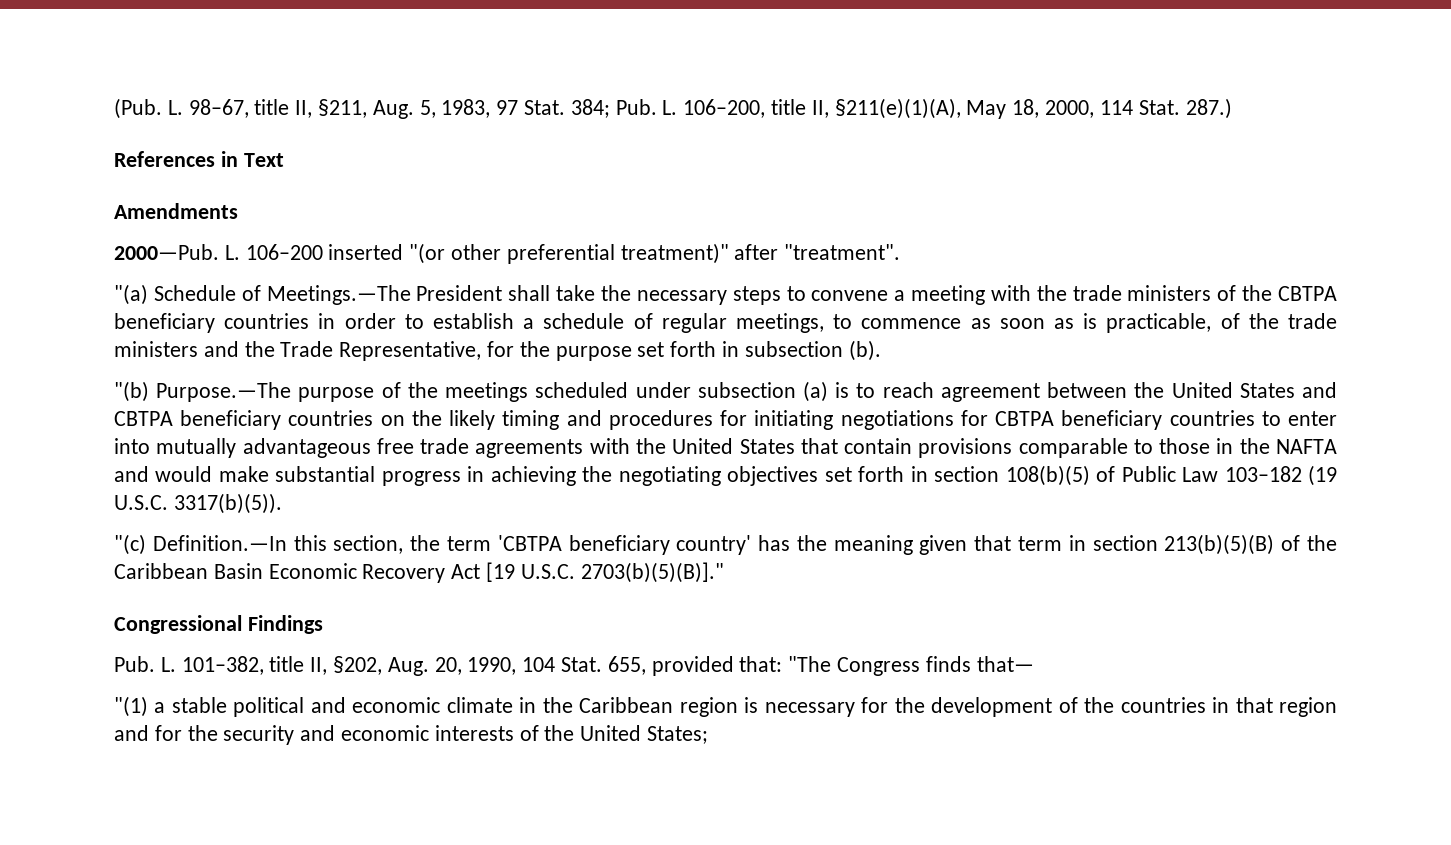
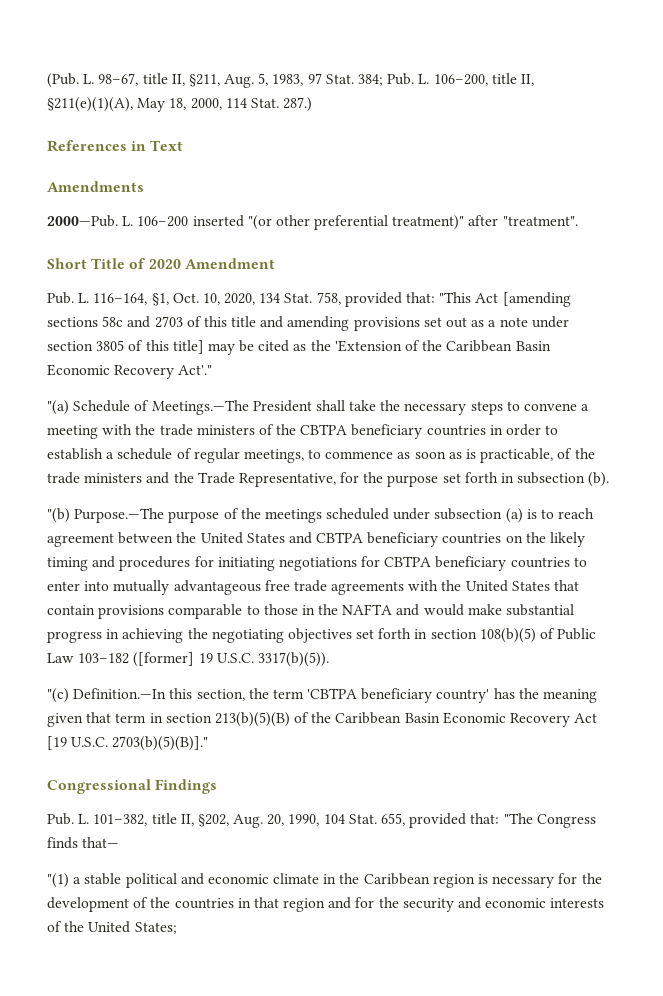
(901, 252) none -> [47,258,275,269] [47,292,571,307] [47,316,569,331] [47,340,551,355] [47,364,213,379] // Short Title of 2020 Amendment // Pub. L. 116–164, §1, Oct. 10, 2020, 134 Stat. 758, provided that: "This Act [amending sections 58c and 2703 of this title and amending provisions set out as a note under section 3805 of this title] may be cited as the 'Extension of the Caribbean Basin Economic Recovery Act'."
[1308,465,1337,486] (19 -> [133,652,213,667] ([former] 19

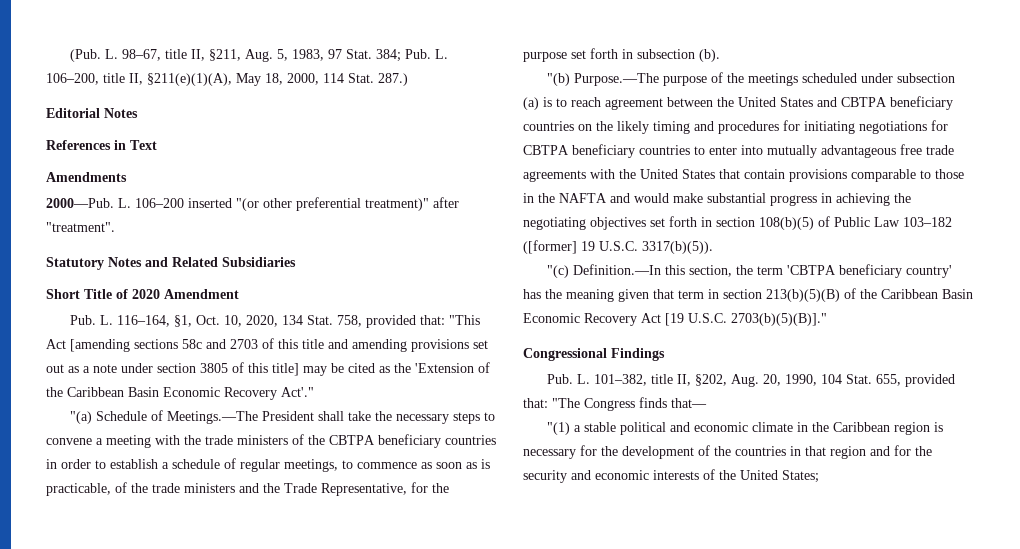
(313, 104) none -> [46,108,138,118] // Editorial Notes
(578, 221) none -> [46,257,296,270] // Statutory Notes and Related Subsidiaries

